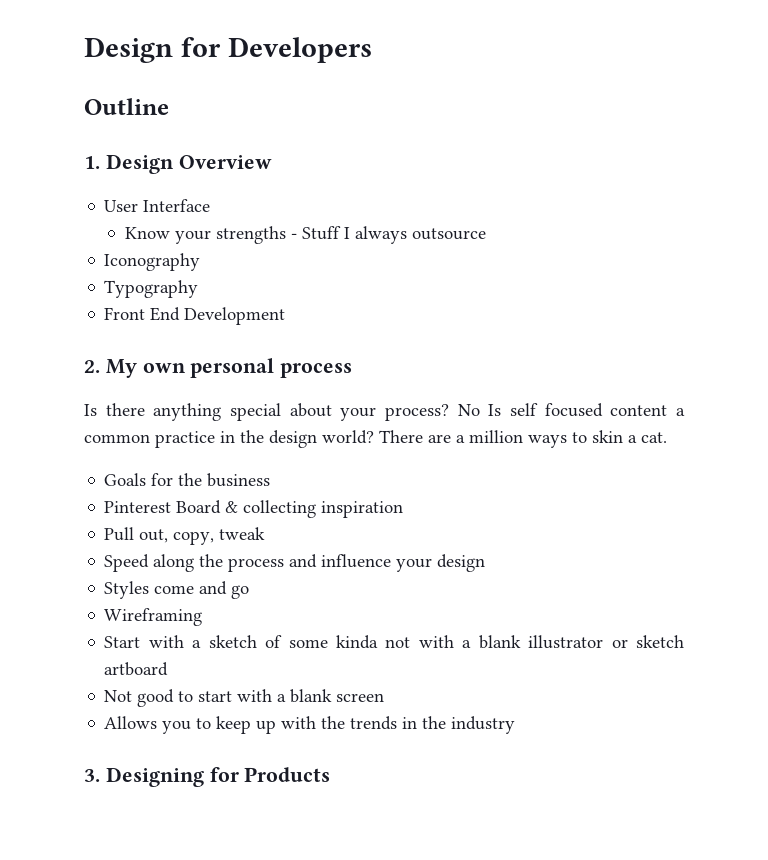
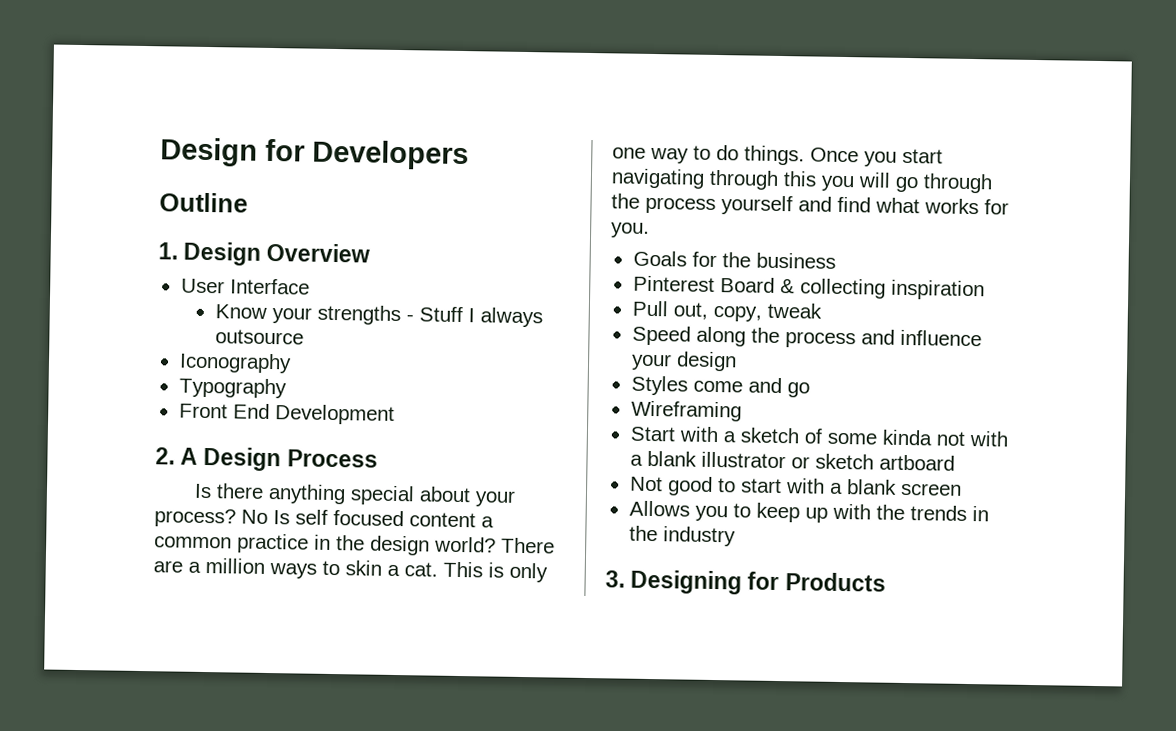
[105,358,353,378] My own personal process -> [180,446,378,472] A Design Process
(667, 437) none -> [443,561,548,583] [612,144,943,167] [611,168,993,194] [611,193,1009,216] [611,222,650,238] This is only one way to do things. Once you start navigating through this you will go through the process yourself and find what works for you.

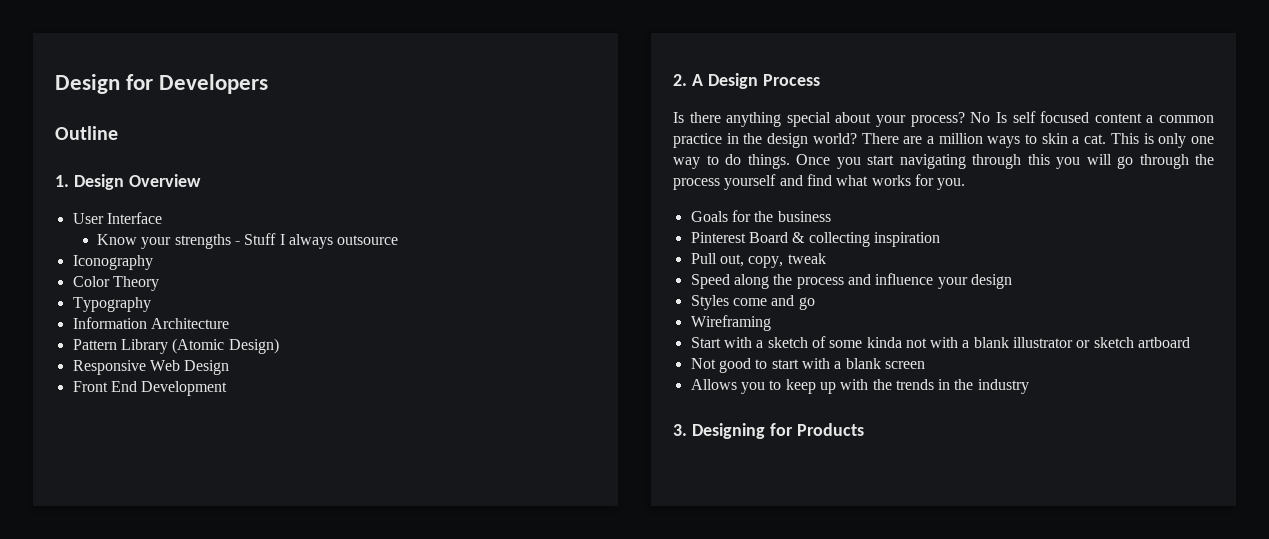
(292, 363) none -> [72,276,159,291] // Color Theory
(287, 388) none -> [72,317,229,329] [72,338,279,354] [72,360,230,375] // Information Architecture // Pattern Library (Atomic Design) // Responsive Web Design

